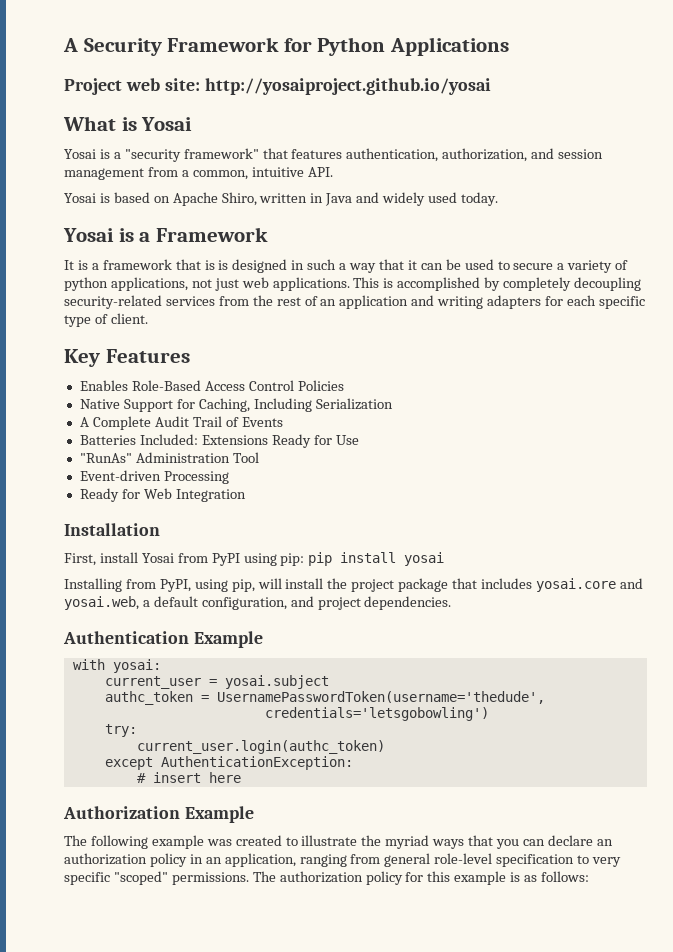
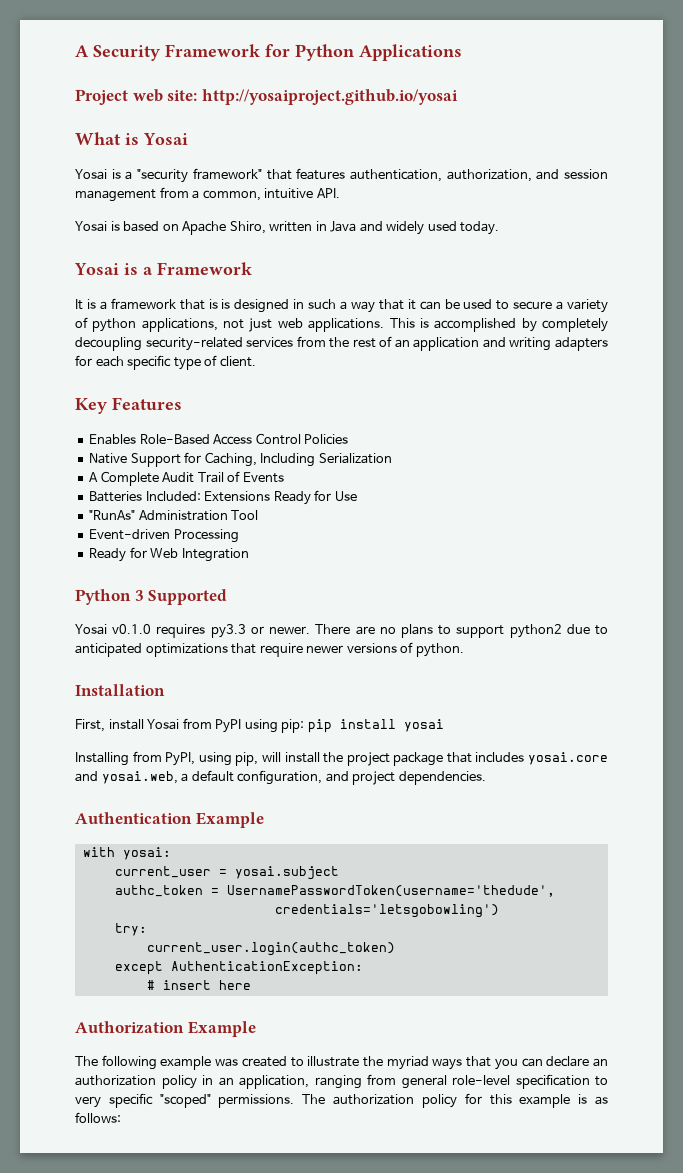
(246, 495) none -> [75,589,228,605] [75,624,609,638] [75,642,464,657] // Python 3 Supported // Yosai v0.1.0 requires py3.3 or newer. There are no plans to support python2 due to anticipated optimizations that require newer versions of python.

